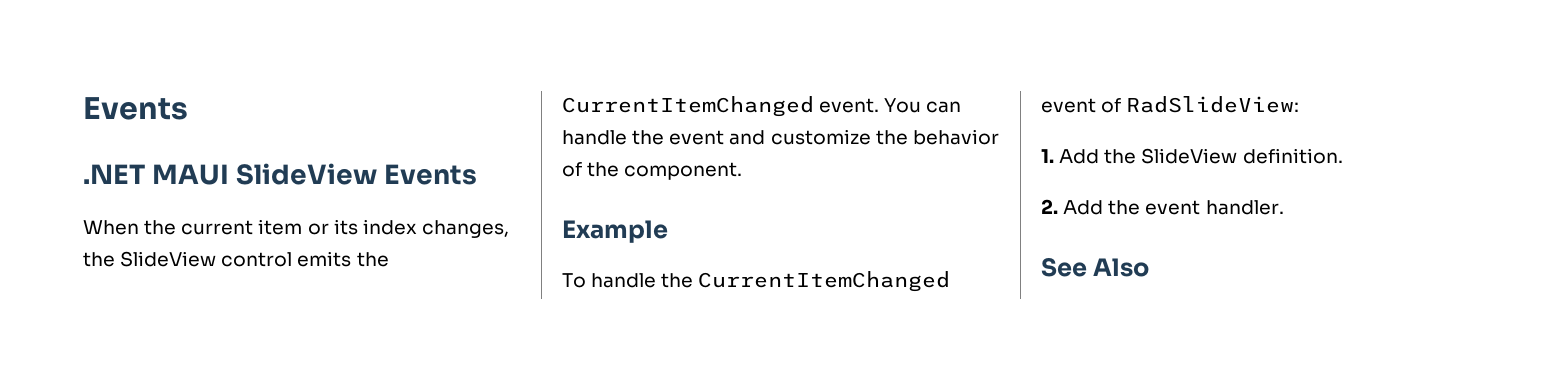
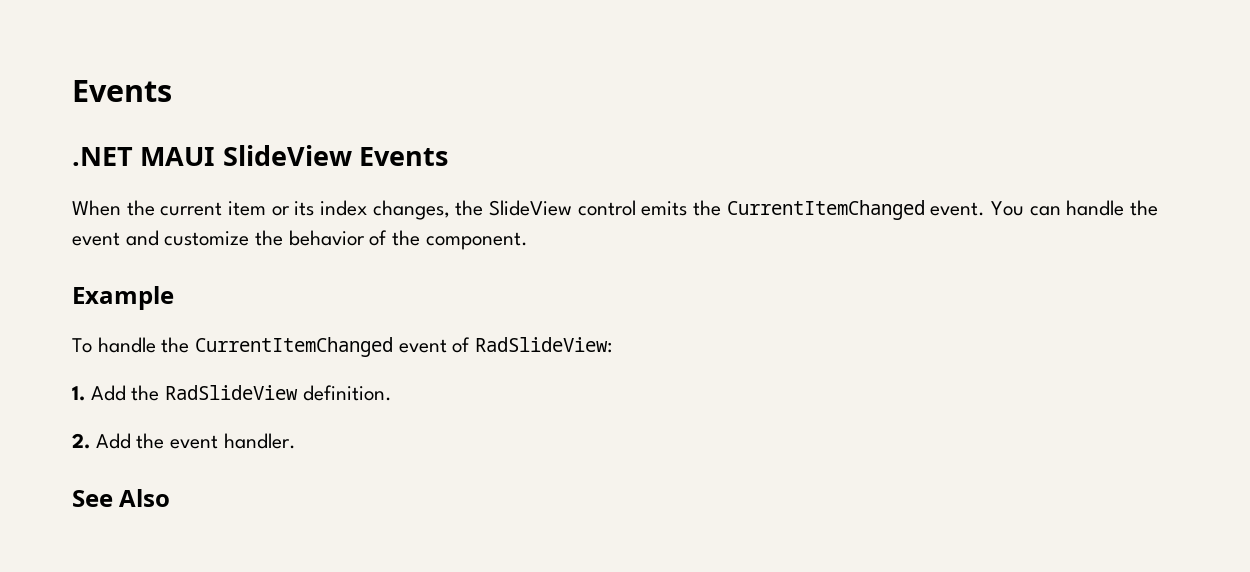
[1141,148,1238,164] SlideView -> [165,385,299,400] RadSlideView

